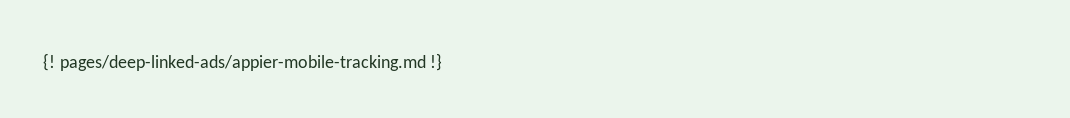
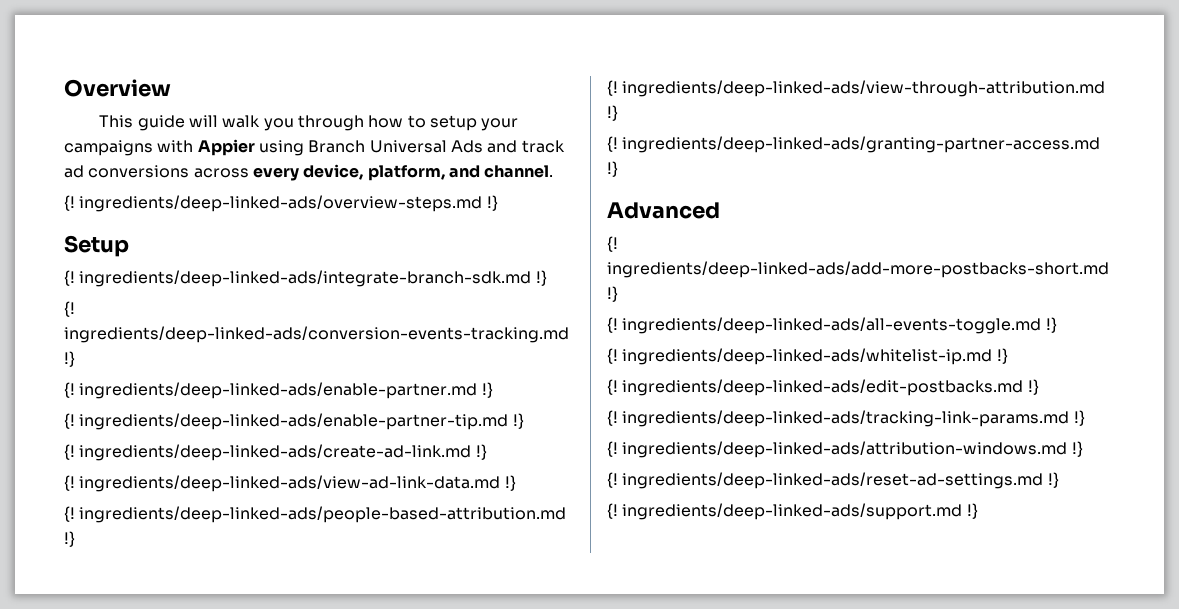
[43,53,426,71] {! pages/deep-linked-ads/appier-mobile-tracking.md -> [64,79,171,97] [99,115,519,131] [64,139,565,156] [64,164,554,181] [64,195,498,212] [64,235,129,257] [64,270,547,287] [64,301,75,317] [64,326,569,343] [64,351,75,367] [64,382,493,399] [64,413,524,430] [64,444,487,461] [64,475,516,492] [64,506,567,523] [64,531,75,547] [607,80,1106,97] [607,105,618,121] [607,136,1101,153] [607,161,618,177] [607,202,720,219] [607,236,618,252] [607,261,1109,278] [607,286,618,302] [607,317,1057,334] [607,348,1008,365] [607,379,1039,396] [607,410,1085,427] [607,441,1083,458] [607,472,1059,489] [607,503,963,520] Overview // This guide will walk you through how to setup your campaigns with Appier using Branch Universal Ads and track ad conversions across every device, platform, and channel. // {! ingredients/deep-linked-ads/overview-steps.md !} // Setup // {! ingredients/deep-linked-ads/integrate-branch-sdk.md !} // {! ingredients/deep-linked-ads/conversion-events-tracking.md !} // {! ingredients/deep-linked-ads/enable-partner.md !} // {! ingredients/deep-linked-ads/enable-partner-tip.md !} // {! ingredients/deep-linked-ads/create-ad-link.md !} // {! ingredients/deep-linked-ads/view-ad-link-data.md !} // {! ingredients/deep-linked-ads/people-based-attribution.md !} // {! ingredients/deep-linked-ads/view-through-attribution.md !} // {! ingredients/deep-linked-ads/granting-partner-access.md !} // Advanced // {! ingredients/deep-linked-ads/add-more-postbacks-short.md !} // {! ingredients/deep-linked-ads/all-events-toggle.md !} // {! ingredients/deep-linked-ads/whitelist-ip.md !} // {! ingredients/deep-linked-ads/edit-postbacks.md !} // {! ingredients/deep-linked-ads/tracking-link-params.md !} // {! ingredients/deep-linked-ads/attribution-windows.md !} // {! ingredients/deep-linked-ads/reset-ad-settings.md !} // {! ingredients/deep-linked-ads/support.md

